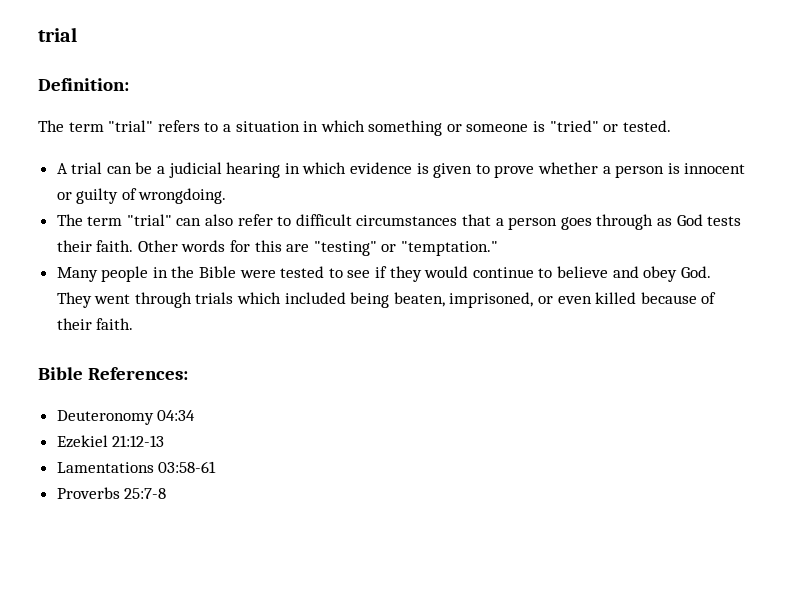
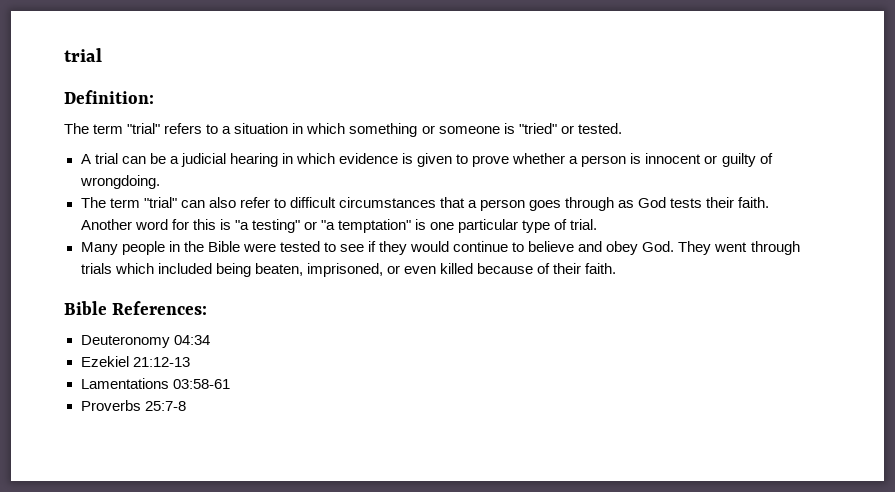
[137,240,499,256] Other words for this are "testing" or "temptation." -> [80,219,598,233] Another word for this is "a testing" or "a temptation" is one particular type of trial.

